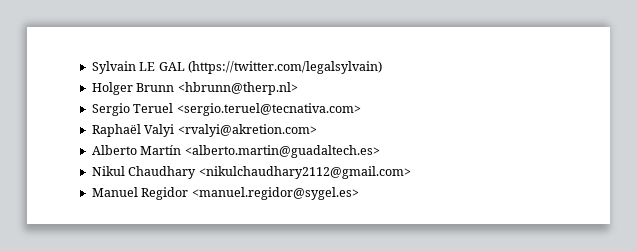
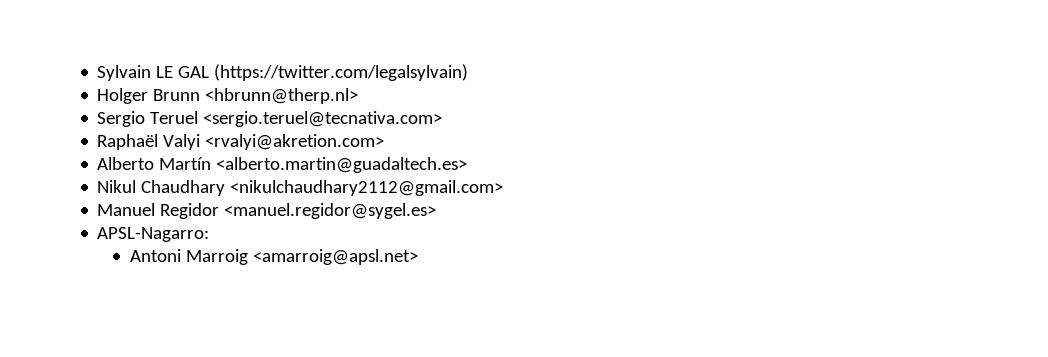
(359, 193) none -> [97,227,210,242] [129,249,418,265] // APSL-Nagarro: // Antoni Marroig <amarroig@apsl.net>

